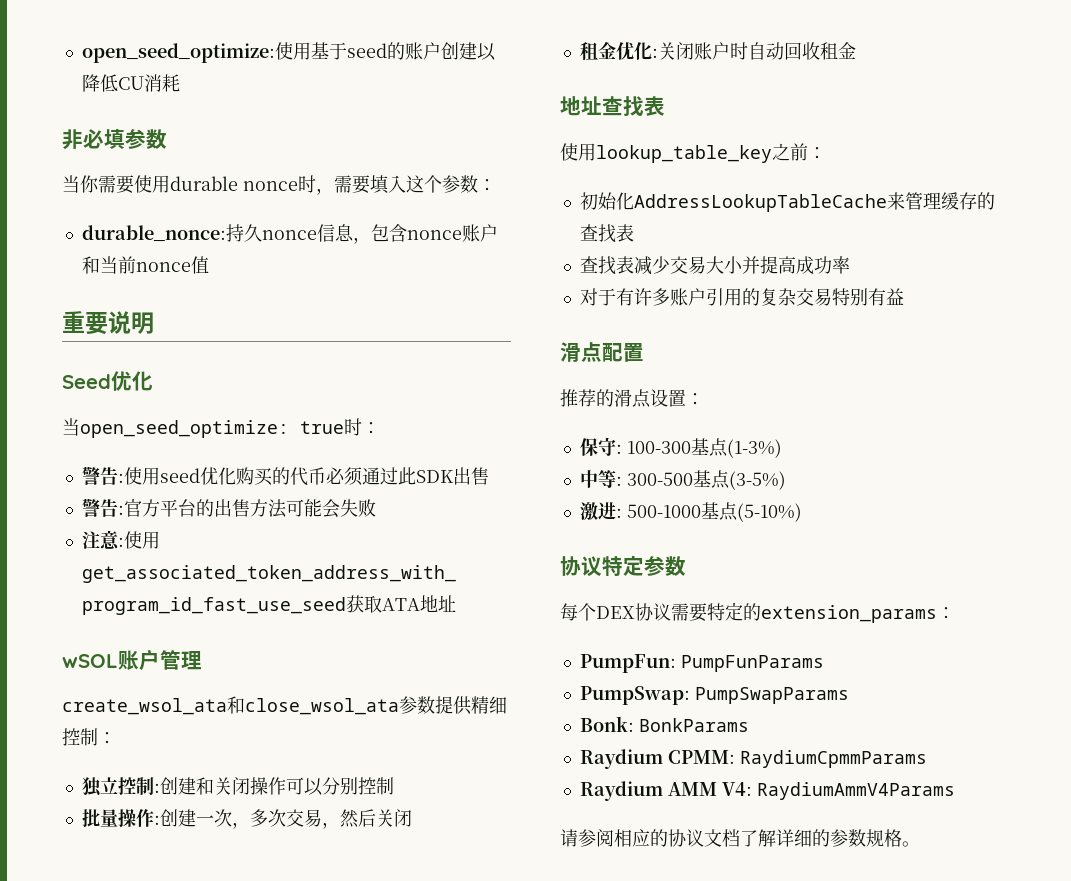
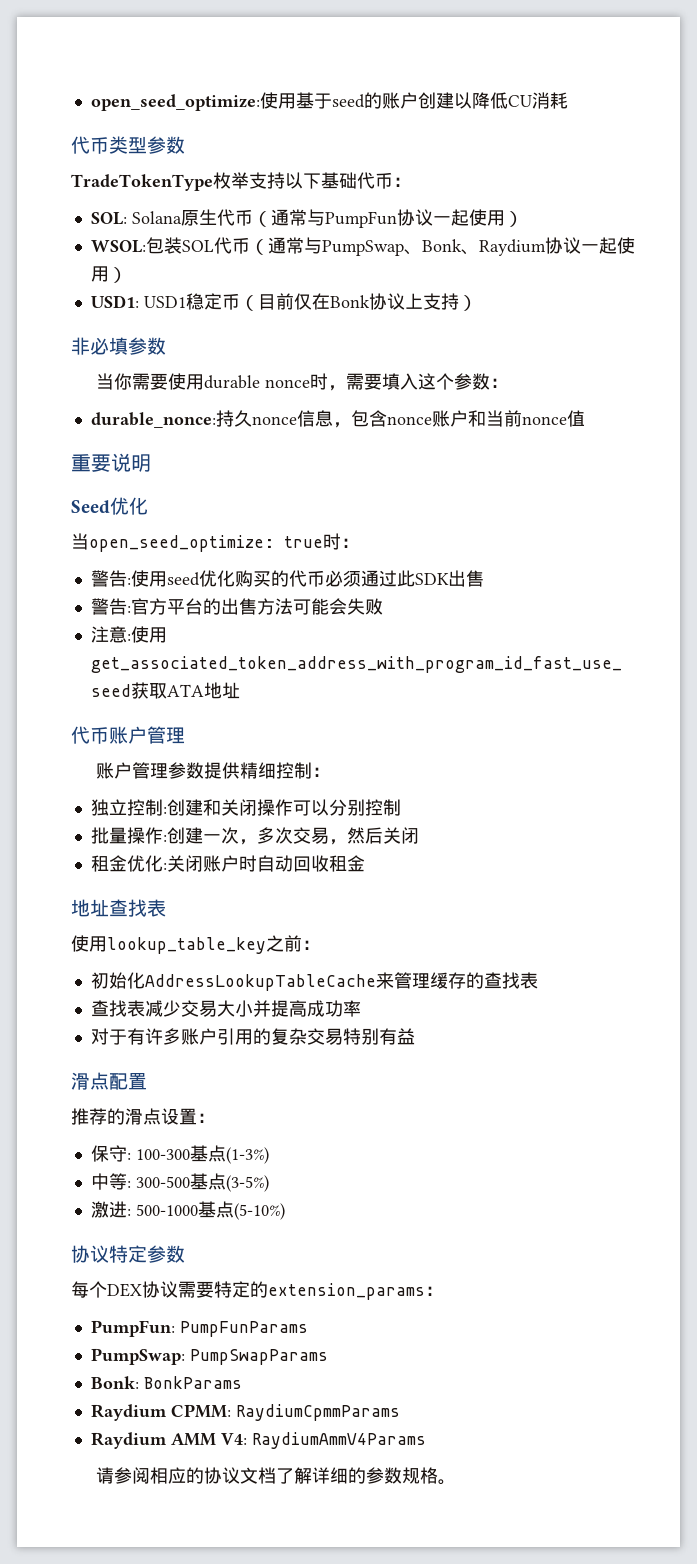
(180, 83) none -> [71,136,185,154] [71,172,411,191] [90,209,523,228] [90,237,635,256] [90,266,127,283] [90,293,477,311] // 代币类型参数 // TradeTokenType枚举支持以下基础代币： // SOL: Solana原生代币（通常与PumpFun协议一起使用） // WSOL:包装SOL代币（通常与PumpSwap、Bonk、Raydium协议一起使用） // USD1: USD1稳定币（目前仅在Bonk协议上支持）
[62,654,118,668] wSOL -> [71,726,109,744] 代币
[62,696,399,715] create_wsol_ata和close_wsol_ata -> [95,762,168,779] 账户管理

